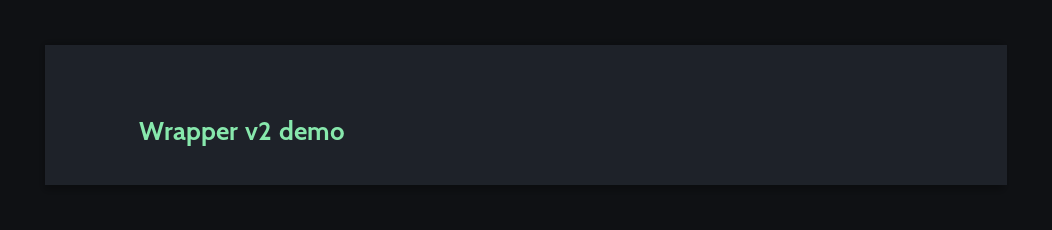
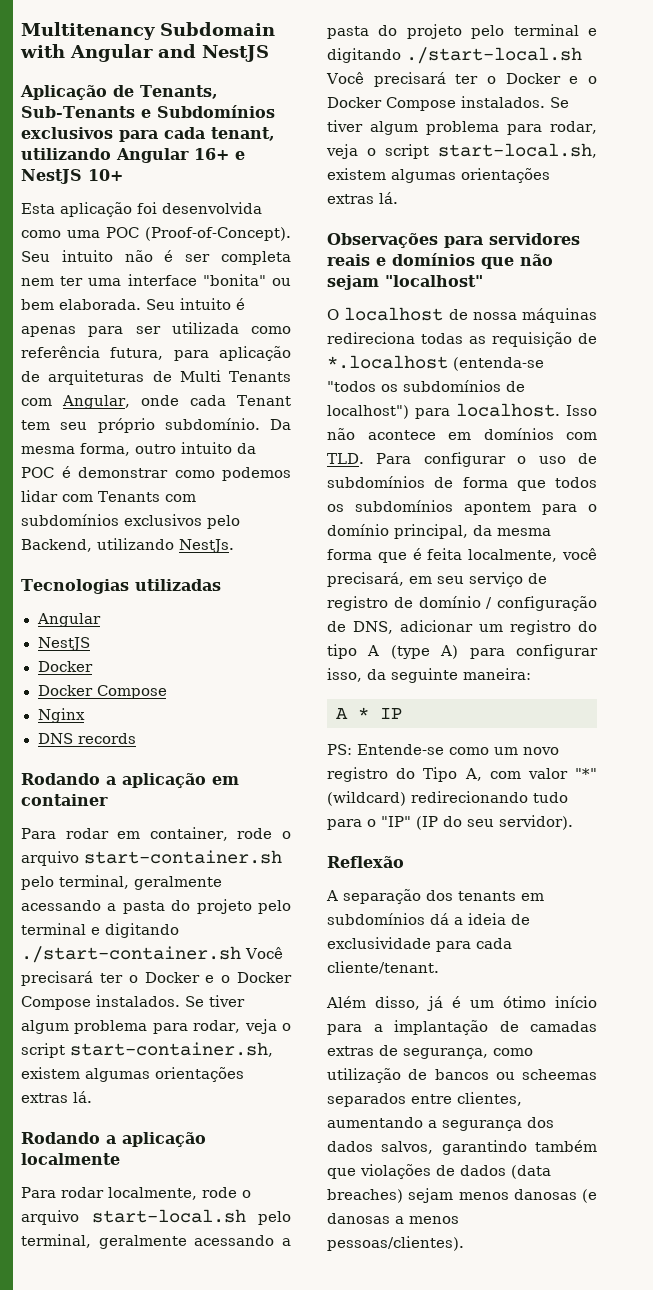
[139,120,346,146] Wrapper v2 demo -> [21,22,275,40] [20,44,269,62] [20,85,218,100] [21,105,275,118] [21,127,275,142] [21,148,245,163] [21,169,123,184] [21,202,262,217] [21,227,291,241] [21,250,291,265] [21,274,291,286] [21,298,245,310] [21,322,291,337] [21,346,291,361] [21,370,292,385] [21,395,292,409] [21,418,291,433] [21,442,256,456] [21,466,291,481] [21,490,196,502] [21,514,240,529] [21,538,234,553] [21,579,221,594] [36,613,101,627] [37,637,90,651] [37,661,93,672] [37,685,167,699] [37,708,85,723] [37,733,136,744] [21,773,239,788] [21,794,108,806] [21,827,291,841] [21,850,282,866] [21,875,222,890] [21,899,291,914] [21,923,179,938] [21,946,283,963] [21,971,292,986] [21,995,245,1010] [21,1019,291,1034] [21,1042,273,1058] [21,1067,244,1082] [21,1091,92,1103] [21,1132,206,1147] [21,1153,120,1165] [21,1187,251,1200] [21,1209,291,1225] [21,1234,291,1249] [327,24,597,39] [327,47,582,64] [326,72,597,87] [327,96,569,111] [327,120,598,135] [326,143,597,159] [327,168,550,183] [327,192,398,204] [327,233,580,248] [327,253,553,269] [327,275,483,290] [327,307,597,323] [327,332,597,347] [327,355,544,371] [327,380,525,392] [327,403,597,419] [327,428,597,440] [327,452,597,467] [327,476,597,491] [327,500,597,515] [327,524,551,539] [327,548,597,563] [327,572,547,587] [327,596,597,611] [327,620,597,635] [327,644,598,659] [327,668,531,683] [336,707,402,719] [327,744,559,755] [327,767,597,782] [327,791,568,806] [327,815,573,830] [327,856,404,868] [326,889,544,904] [327,913,530,925] [327,937,512,952] [327,961,439,974] [326,996,597,1011] [327,1020,597,1035] [327,1045,533,1059] [327,1068,597,1083] [327,1092,522,1107] [327,1117,554,1131] [327,1140,597,1155] [327,1164,551,1179] [327,1188,597,1203] [327,1213,459,1224] [327,1236,464,1251] Multitenancy Subdomain with Angular and NestJS // Aplicação de Tenants, Sub-Tenants e Subdomínios exclusivos para cada tenant, utilizando Angular 16+ e NestJS 10+ // Esta aplicação foi desenvolvida como uma POC (Proof-of-Concept). Seu intuito não é ser completa nem ter uma interface "bonita" ou bem elaborada. Seu intuito é apenas para ser utilizada como referência futura, para aplicação de arquiteturas de Multi Tenants com Angular, onde cada Tenant tem seu próprio subdomínio. Da mesma forma, outro intuito da POC é demonstrar como podemos lidar com Tenants com subdomínios exclusivos pelo Backend, utilizando NestJs. // Tecnologias utilizadas // Angular // NestJS // Docker // Docker Compose // Nginx // DNS records // Rodando a aplicação em container // Para rodar em container, rode o arquivo start-container.sh pelo terminal, geralmente acessando a pasta do projeto pelo terminal e digitando ./start-container.sh Você precisará ter o Docker e o Docker Compose instalados. Se tiver algum problema para rodar, veja o script start-container.sh, existem algumas orientações extras lá. // Rodando a aplicação localmente // Para rodar localmente, rode o arquivo start-local.sh pelo terminal, geralmente acessando a pasta do projeto pelo terminal e digitando ./start-local.sh Você precisará ter o Docker e o Docker Compose instalados. Se tiver algum problema para rodar, veja o script start-local.sh, existem algumas orientações extras lá. // Observações para servidores reais e domínios que não sejam "localhost" // O localhost de nossa máquinas redireciona todas as requisição de *.localhost (entenda-se "todos os subdomínios de localhost") para localhost. Isso não acontece em domínios com TLD. Para configurar o uso de subdomínios de forma que todos os subdomínios apontem para o domínio principal, da mesma forma que é feita localmente, você precisará, em seu serviço de registro de domínio / configuração de DNS, adicionar um registro do tipo A (type A) para configurar isso, da seguinte maneira: // A * IP // PS: Entende-se como um novo registro do Tipo A, com valor "*" (wildcard) redirecionando tudo para o "IP" (IP do seu servidor). // Reflexão // A separação dos tenants em subdomínios dá a ideia de exclusividade para cada cliente/tenant. // Além disso, já é um ótimo início para a implantação de camadas extras de segurança, como utilização de bancos ou scheemas separados entre clientes, aumentando a segurança dos dados salvos, garantindo também que violações de dados (data breaches) sejam menos danosas (e danosas a menos pessoas/clientes).

